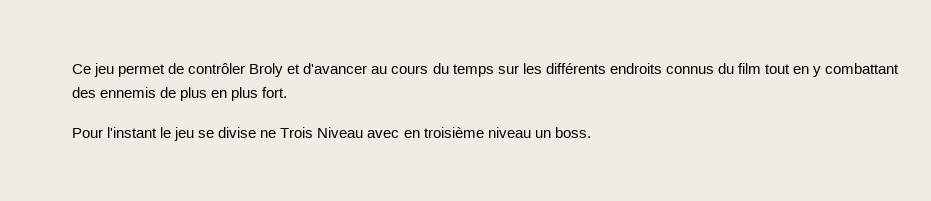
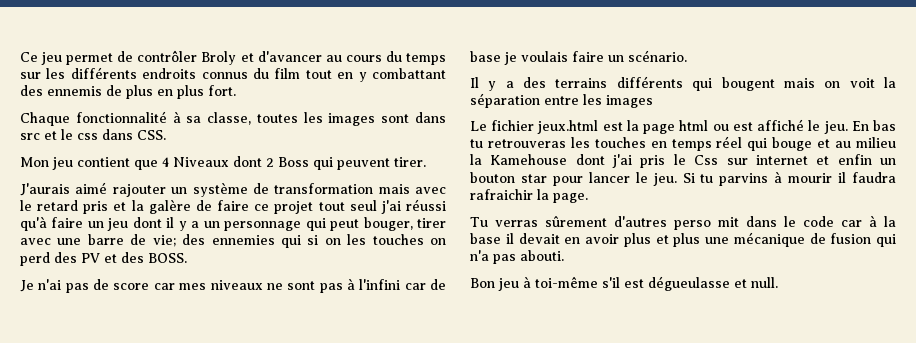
[72,127,591,141] Pour l'instant le jeu se divise ne Trois Niveau avec en troisième niveau un boss. -> [20,111,446,126] [20,129,166,140] [20,156,426,170] [20,182,446,197] [20,199,446,214] [20,216,446,231] [20,234,447,248] [20,252,187,266] [20,278,446,293] [470,50,687,65] [470,76,896,91] [470,93,653,108] [470,119,896,134] [470,136,897,151] [470,154,896,168] [470,171,896,186] [470,189,588,203] [470,215,896,230] [470,232,896,247] [470,250,564,264] [470,276,778,291] Chaque fonctionnalité à sa classe, toutes les images sont dans src et le css dans CSS. // Mon jeu contient que 4 Niveaux dont 2 Boss qui peuvent tirer. // J'aurais aimé rajouter un système de transformation mais avec le retard pris et la galère de faire ce projet tout seul j'ai réussi qu'à faire un jeu dont il y a un personnage qui peut bouger, tirer avec une barre de vie; des ennemies qui si on les touches on perd des PV et des BOSS. // Je n'ai pas de score car mes niveaux ne sont pas à l'infini car de base je voulais faire un scénario. // Il y a des terrains différents qui bougent mais on voit la séparation entre les images // Le fichier jeux.html est la page html ou est affiché le jeu. En bas tu retrouveras les touches en temps réel qui bouge et au milieu la Kamehouse dont j'ai pris le Css sur internet et enfin un bouton star pour lancer le jeu. Si tu parvins à mourir il faudra rafraichir la page. // Tu verras sûrement d'autres perso mit dans le code car à la base il devait en avoir plus et plus une mécanique de fusion qui n'a pas abouti. // Bon jeu à toi-même s'il est dégueulasse et null.

